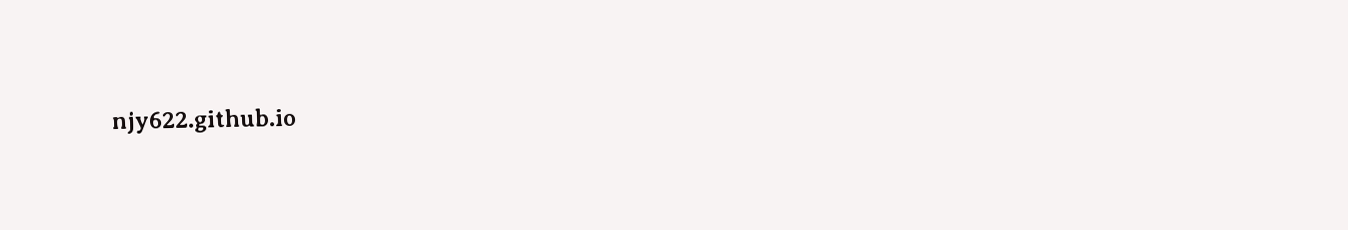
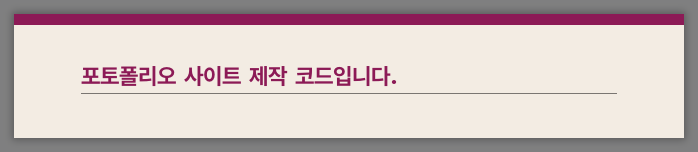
[111,107,297,135] njy622.github.io -> [81,66,398,87] 포토폴리오 사이트 제작 코드입니다.

